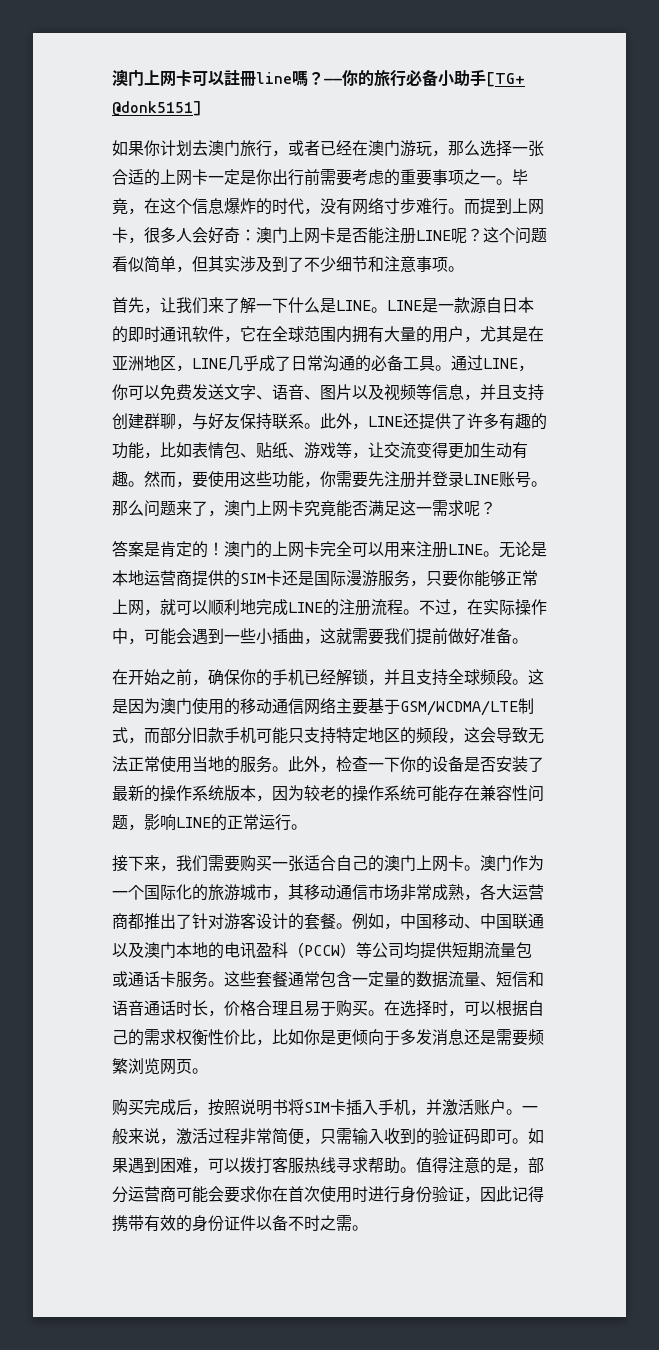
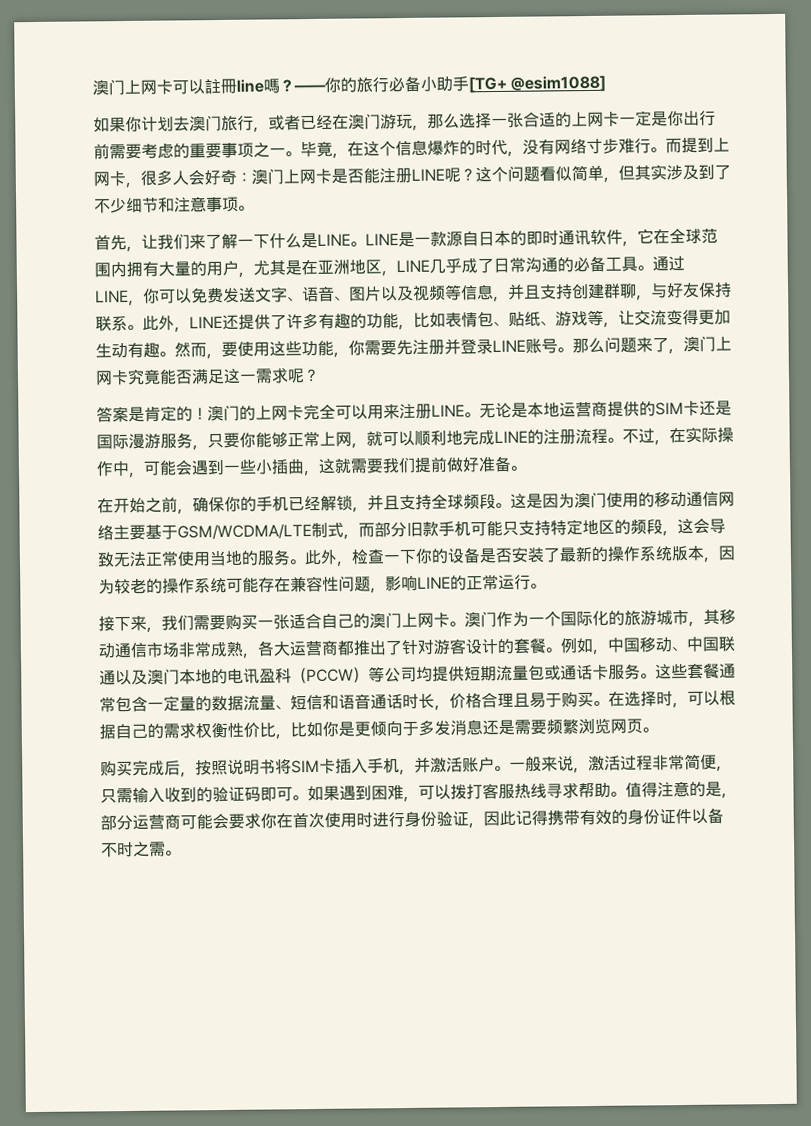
[112,101,202,116] @donk5151] -> [510,75,607,93] @esim1088]

